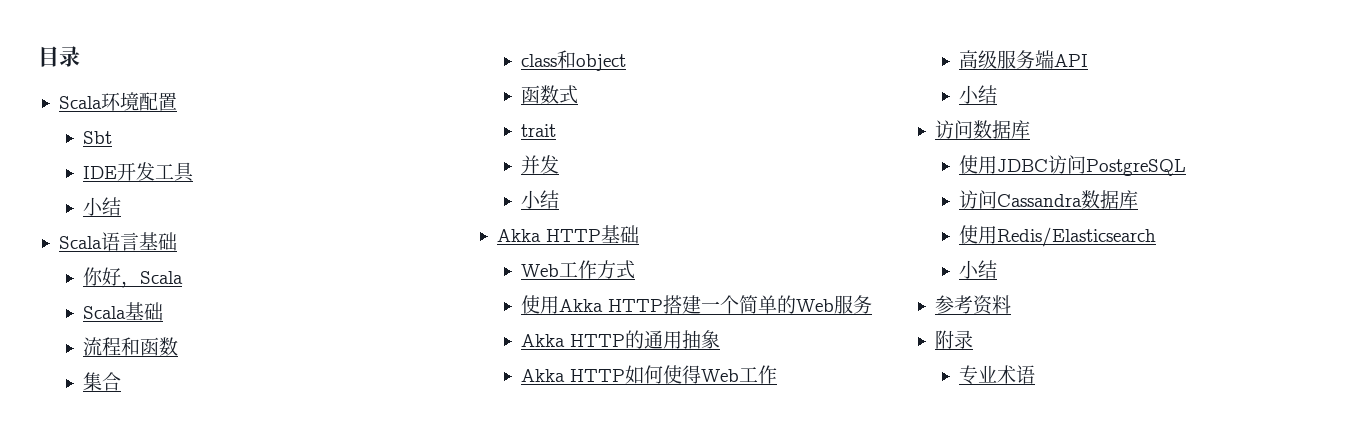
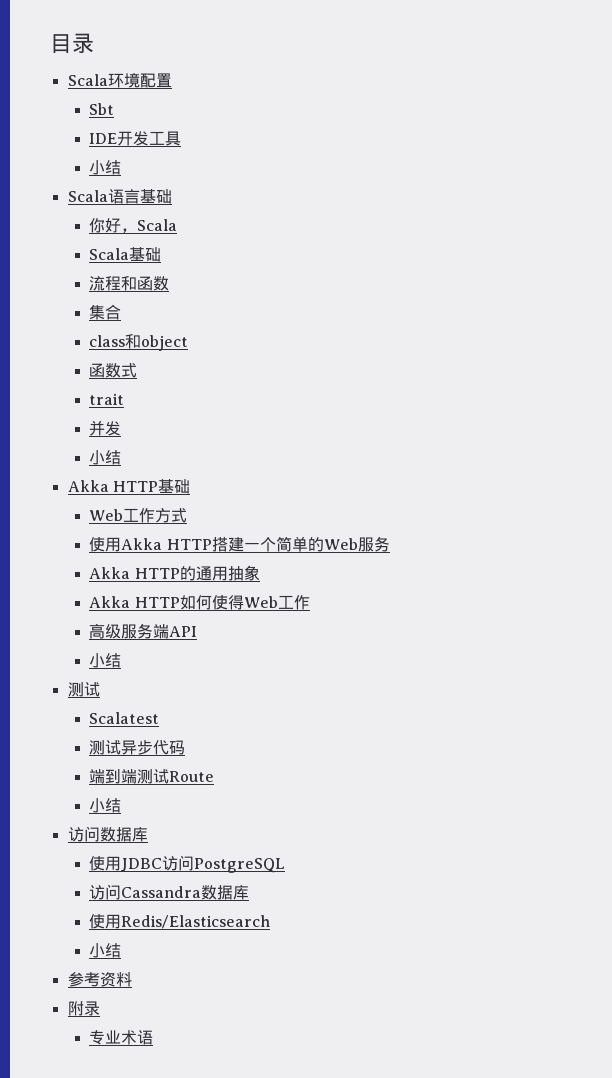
(997, 94) none -> [67,682,100,697] [89,712,160,724] [89,740,186,755] [89,769,215,784] [89,798,122,813] // 测试 // Scalatest // 测试异步代码 // 端到端测试Route // 小结

